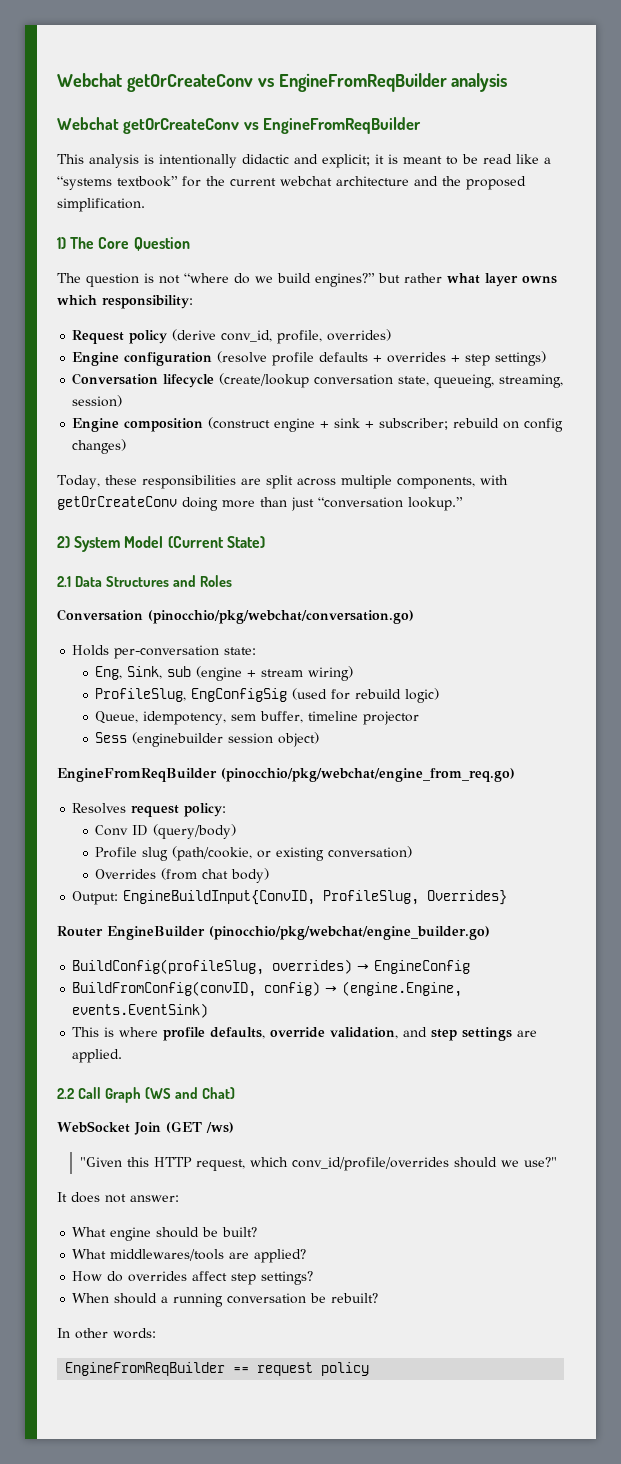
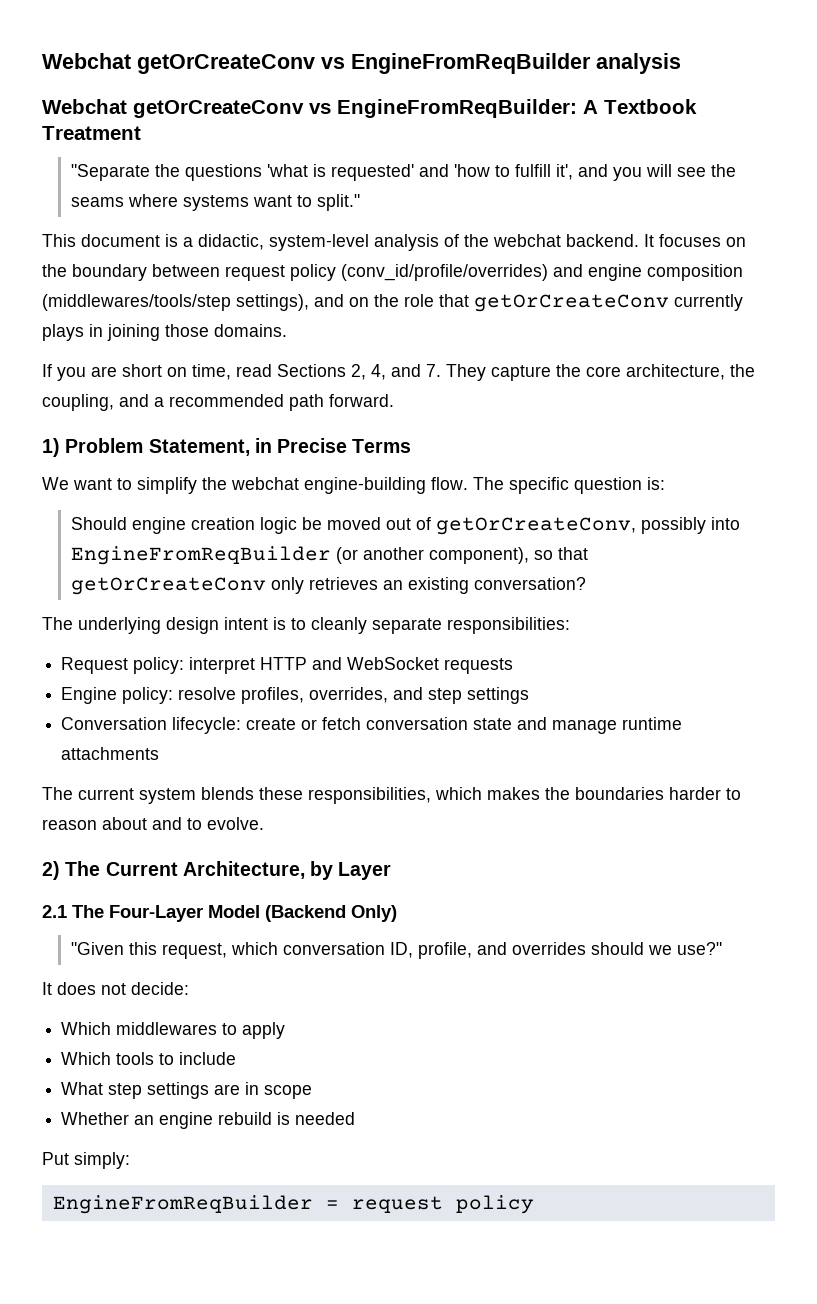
[263,117,422,134] [57,154,551,168] [57,176,526,190] [57,198,145,212] [57,237,190,251] [57,273,557,287] [57,295,193,309] [72,329,392,344] [72,351,547,366] [72,373,564,388] [72,395,123,407] [72,417,564,432] [72,439,127,454] [57,475,508,489] [57,496,463,511] [57,536,265,552] [57,575,232,587] [57,609,414,624] [72,645,257,659] [95,666,354,681] [95,688,440,703] [95,711,420,725] [95,732,320,747] [57,768,515,782] [72,803,227,817] [95,824,237,839] [95,846,413,861] [95,868,270,883] [72,890,508,905] [57,926,490,940] [72,959,471,975] [72,981,463,997] [72,1003,209,1018] [72,1027,538,1041] [72,1049,123,1063] [57,1087,235,1103] [57,1121,234,1135] EngineFromReqBuilder // This analysis is intentionally didactic and explicit; it is meant to be read like a “systems textbook” for the current webchat architecture and the proposed simplification. // 1) The Core Question // The question is not “where do we build engines?” but rather what layer owns which responsibility: // Request policy (derive conv_id, profile, overrides) // Engine configuration (resolve profile defaults + overrides + step settings) // Conversation lifecycle (create/lookup conversation state, queueing, streaming, session) // Engine composition (construct engine + sink + subscriber; rebuild on config changes) // Today, these responsibilities are split across multiple components, with getOrCreateConv doing more than just “conversation lookup.” // 2) System Model (Current State) // 2.1 Data Structures and Roles // Conversation (pinocchio/pkg/webchat/conversation.go) // Holds per-conversation state: // Eng, Sink, sub (engine + stream wiring) // ProfileSlug, EngConfigSig (used for rebuild logic) // Queue, idempotency, sem buffer, timeline projector // Sess (enginebuilder session object) // EngineFromReqBuilder (pinocchio/pkg/webchat/engine_from_req.go) // Resolves request policy: // Conv ID (query/body) // Profile slug (path/cookie, or existing conversation) // Overrides (from chat body) // Output: EngineBuildInput{ConvID, ProfileSlug, Overrides} // Router EngineBuilder (pinocchio/pkg/webchat/engine_builder.go) // BuildConfig(profileSlug, overrides) → EngineConfig // BuildFromConfig(convID, config) → (engine.Engine, events.EventSink) // This is where profile defaults, override validation, and step settings are applied. // 2.2 Call Graph (WS and Chat) // WebSocket Join (GET /ws) -> [337,99,697,118] [42,126,141,140] [70,164,736,181] [70,194,360,211] [42,234,746,251] [42,264,743,281] [42,294,743,312] [42,324,287,341] [42,364,755,381] [42,394,394,411] [42,438,412,457] [42,477,665,494] [70,517,740,535] [70,546,588,565] [70,577,586,595] [42,617,570,634] [61,657,514,674] [61,687,530,704] [61,717,683,734] [61,747,160,760] [42,787,741,804] [42,817,264,830] [42,861,392,880] [42,905,397,922] EngineFromReqBuilder: A Textbook Treatment // "Separate the questions 'what is requested' and 'how to fulfill it', and you will see the seams where systems want to split." // This document is a didactic, system-level analysis of the webchat backend. It focuses on the boundary between request policy (conv_id/profile/overrides) and engine composition (middlewares/tools/step settings), and on the role that getOrCreateConv currently plays in joining those domains. // If you are short on time, read Sections 2, 4, and 7. They capture the core architecture, the coupling, and a recommended path forward. // 1) Problem Statement, in Precise Terms // We want to simplify the webchat engine-building flow. The specific question is: // Should engine creation logic be moved out of getOrCreateConv, possibly into EngineFromReqBuilder (or another component), so that getOrCreateConv only retrieves an existing conversation? // The underlying design intent is to cleanly separate responsibilities: // Request policy: interpret HTTP and WebSocket requests // Engine policy: resolve profiles, overrides, and step settings // Conversation lifecycle: create or fetch conversation state and manage runtime attachments // The current system blends these responsibilities, which makes the boundaries harder to reason about and to evolve. // 2) The Current Architecture, by Layer // 2.1 The Four-Layer Model (Backend Only)
[154,1157,193,1167] HTTP -> (157, 948) none
[292,1157,450,1171] conv_id/profile/overrides -> [282,942,586,959] conversation ID, profile, and overrides
[130,1195,179,1202] [72,1227,258,1241] [72,1249,307,1263] [72,1271,314,1285] [72,1293,379,1307] [57,1328,156,1339] [65,1362,250,1376] answer: // What engine should be built? // What middlewares/tools are applied? // How do overrides affect step settings? // When should a running conversation be rebuilt? // In other words: // EngineFromReqBuilder == -> [131,982,189,995] [61,1022,286,1039] [61,1052,237,1065] [61,1082,313,1099] [61,1112,356,1129] [42,1152,130,1169] [52,1195,339,1214] decide: // Which middlewares to apply // Which tools to include // What step settings are in scope // Whether an engine rebuild is needed // Put simply: // EngineFromReqBuilder =

